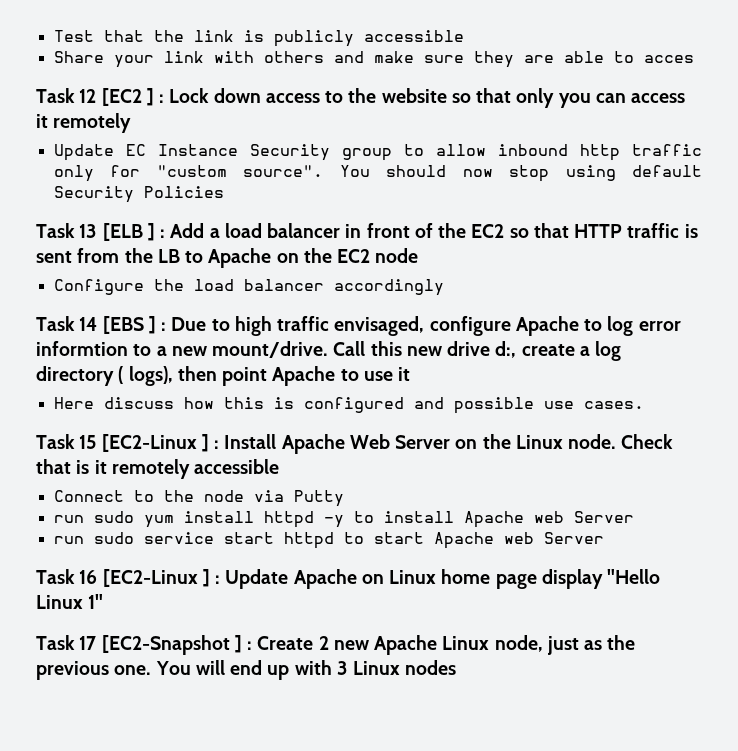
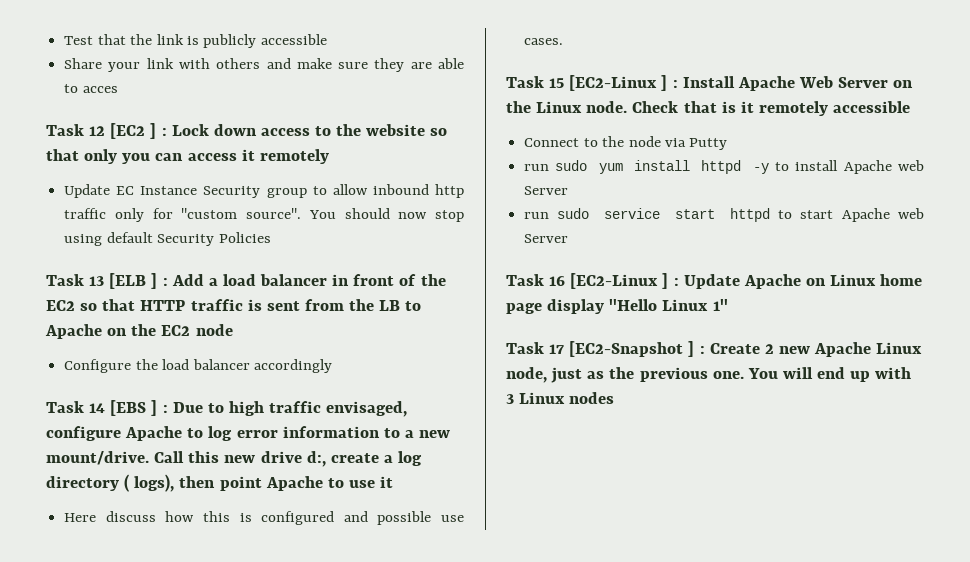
[36,341,128,356] informtion -> [282,426,380,438] information

